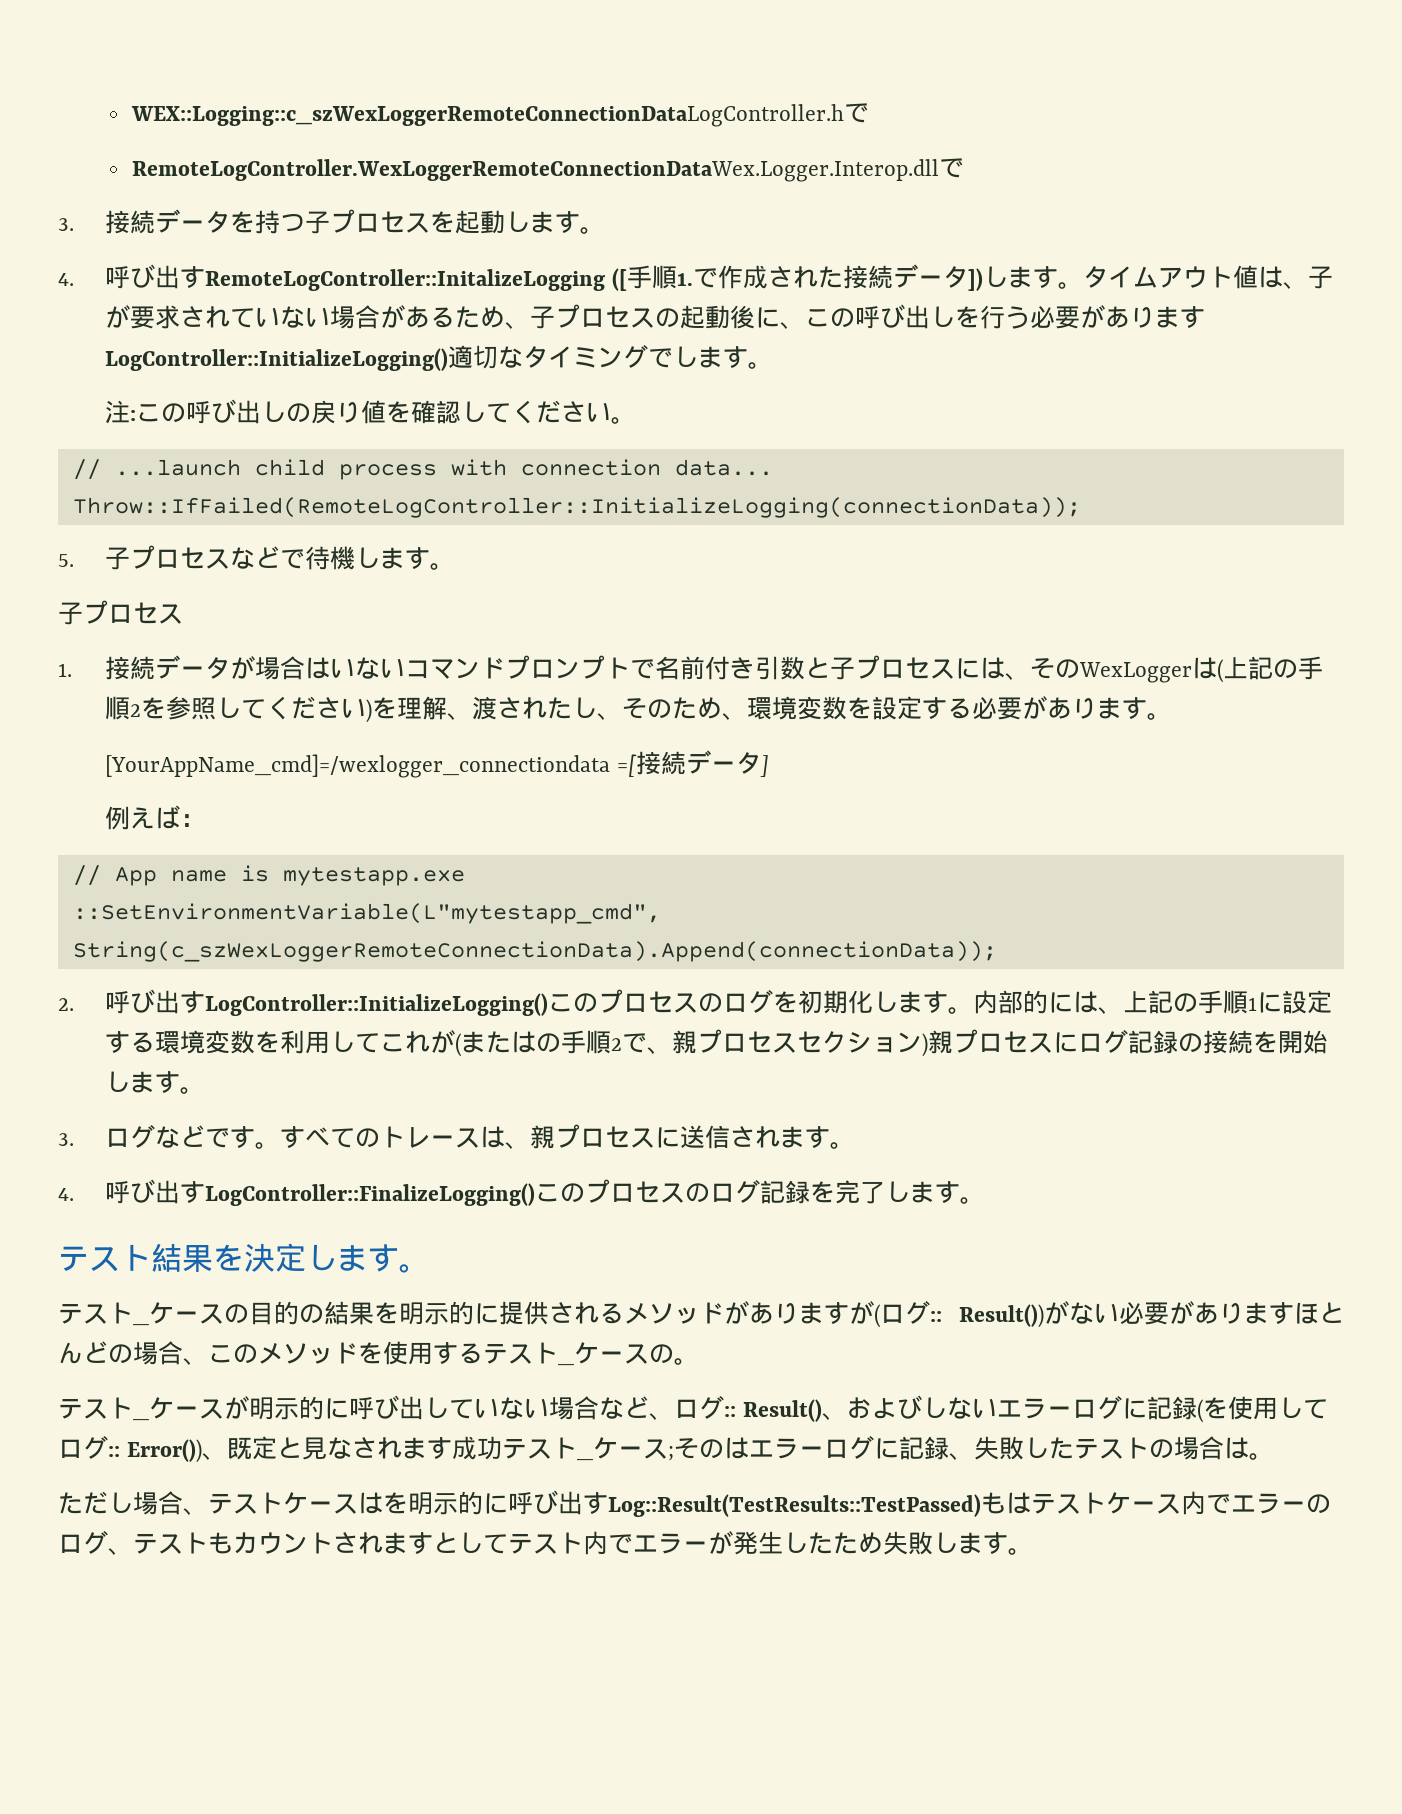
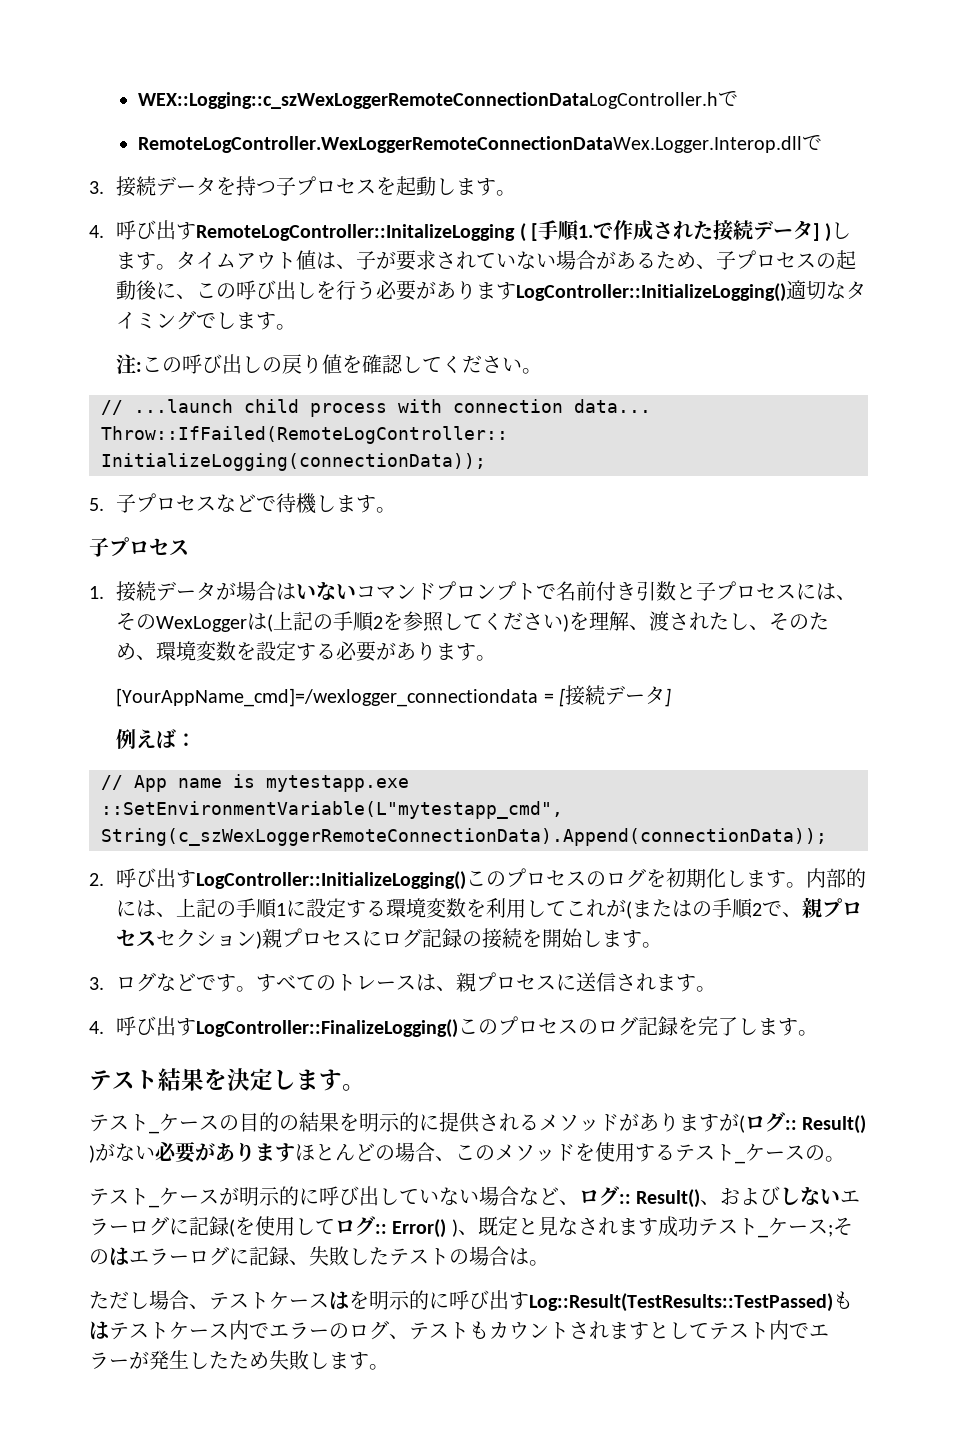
[611,268,627,291] ([ -> [519,223,539,242] ( [
[967,268,983,291] ]) -> [813,223,832,242] ] )
[616,754,637,777] =[ -> [543,688,567,707] = [
[959,1304,1044,1328] Result()) -> [802,1115,867,1134] [89,1145,95,1163] Result() )
[126,1439,202,1463] Error()) -> [392,1219,458,1238] Error() )

